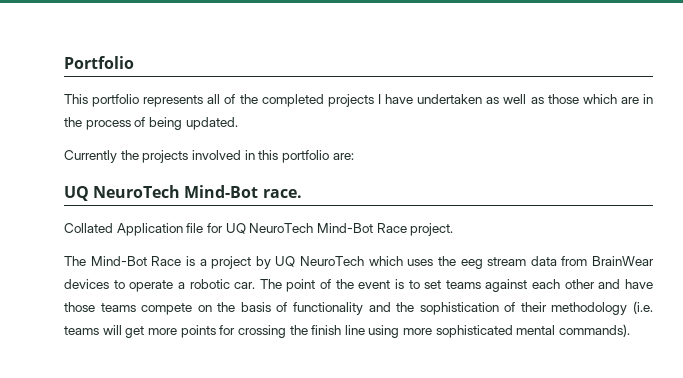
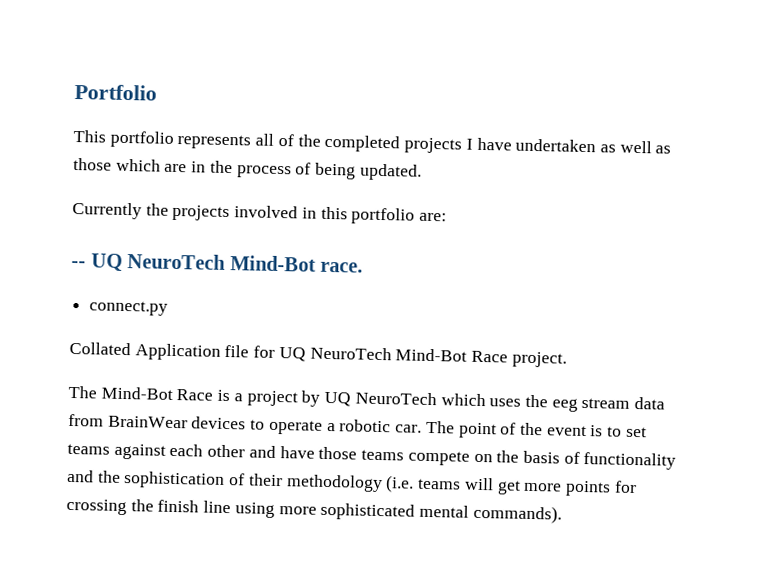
(354, 156) none -> [71,260,86,268] --
(302, 193) none -> [89,300,169,316] // connect.py

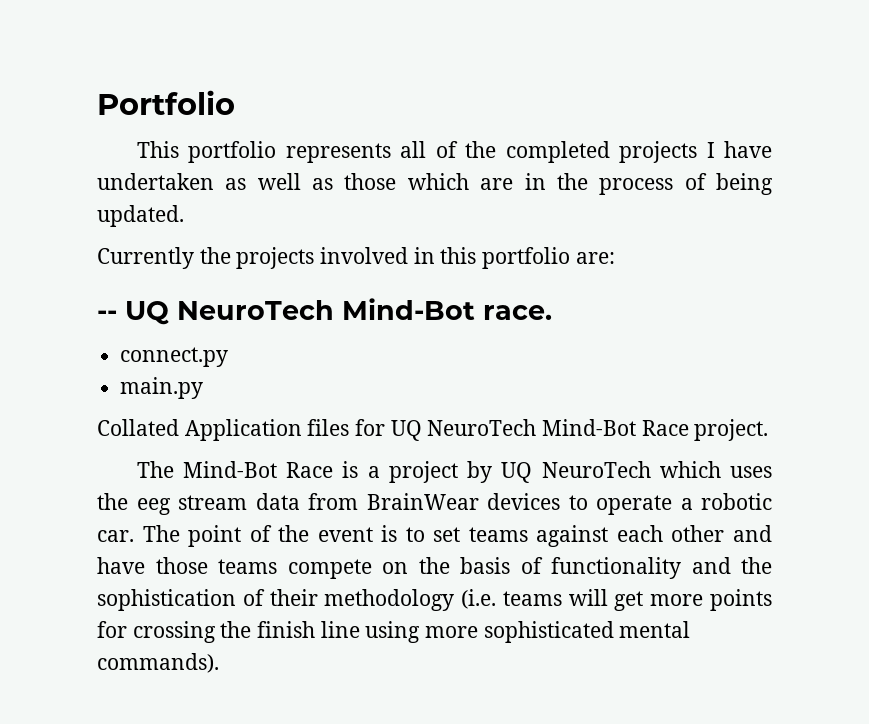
(169, 308) none -> [120,377,204,399] // main.py
[224,344,250,358] file -> [307,419,350,436] files

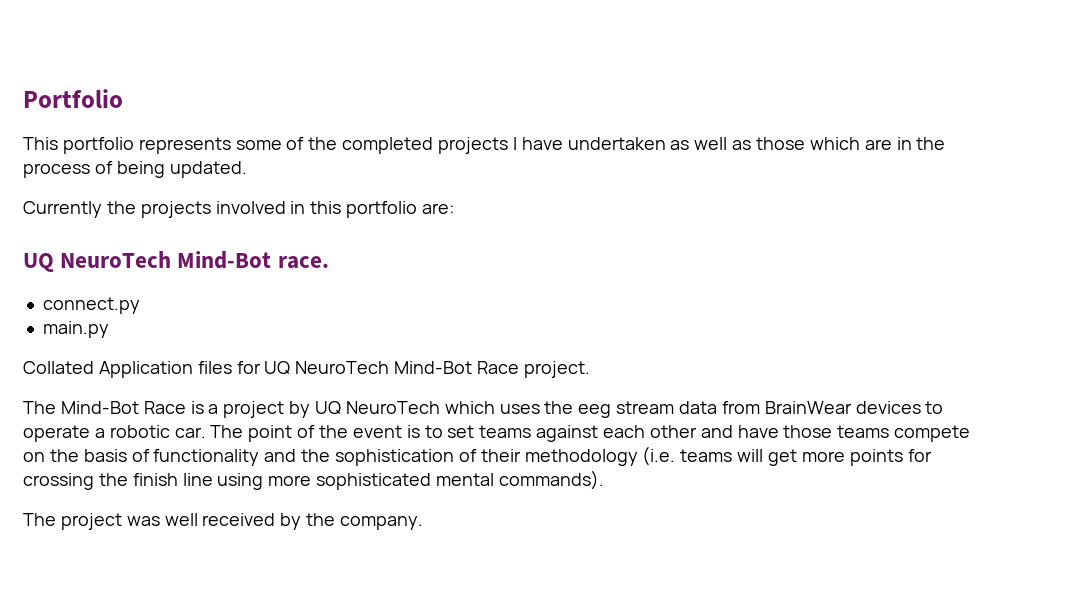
[400,141,427,158] all -> [235,140,282,150] some
[97,310,117,320] -- -> (455, 208) none
(219, 663) none -> [23,513,424,530] // The project was well received by the company.

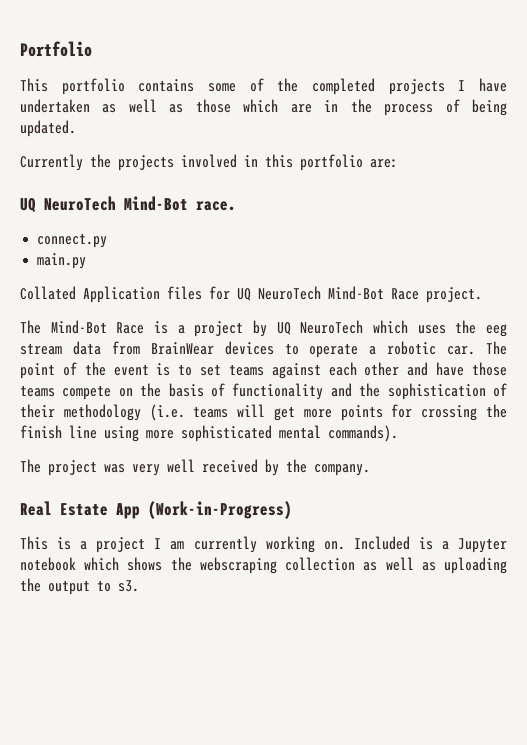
[138,137,231,154] represents -> [138,79,195,92] contains
(160, 521) none -> [132,464,160,476] very
(424, 523) none -> [20,501,292,519] [20,536,507,553] [20,557,508,574] [20,578,139,595] // Real Estate App (Work-in-Progress) // This is a project I am currently working on. Included is a Jupyter notebook which shows the webscraping collection as well as uploading the output to s3.

